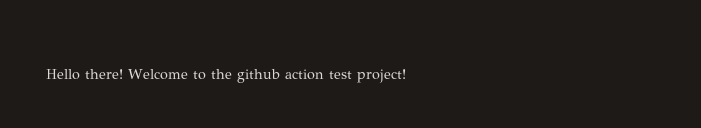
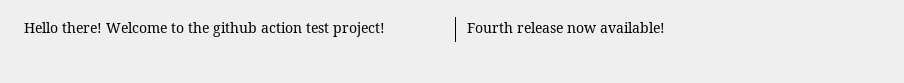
(406, 76) none -> [467,22,665,33] // Fourth release now available!

